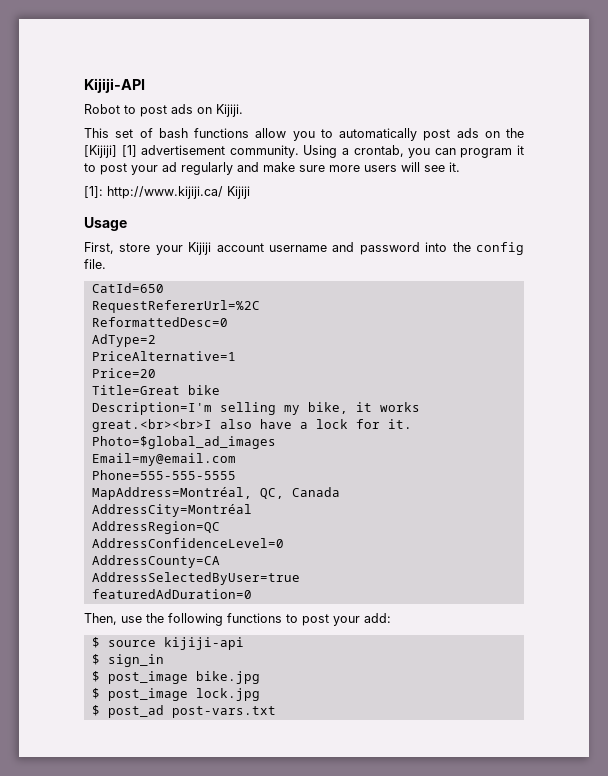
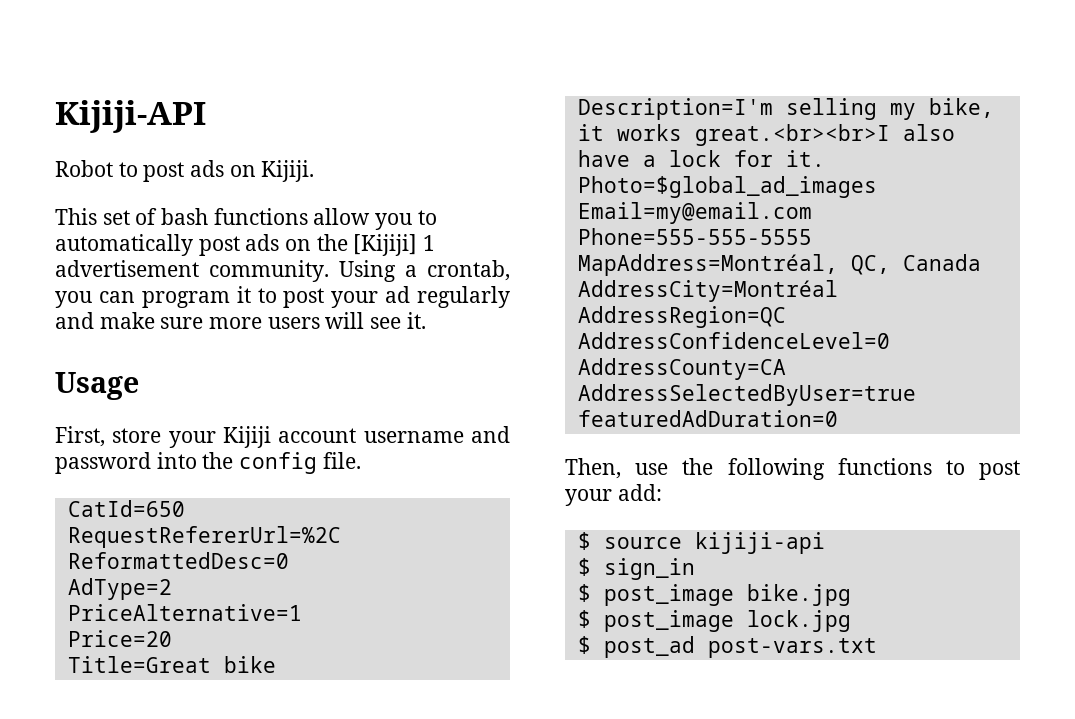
[121,145,137,157] [1] -> [423,235,436,251] 1
[84,186,250,199] // [1]: http://www.kijiji.ca/ Kijiji -> (426, 320) none

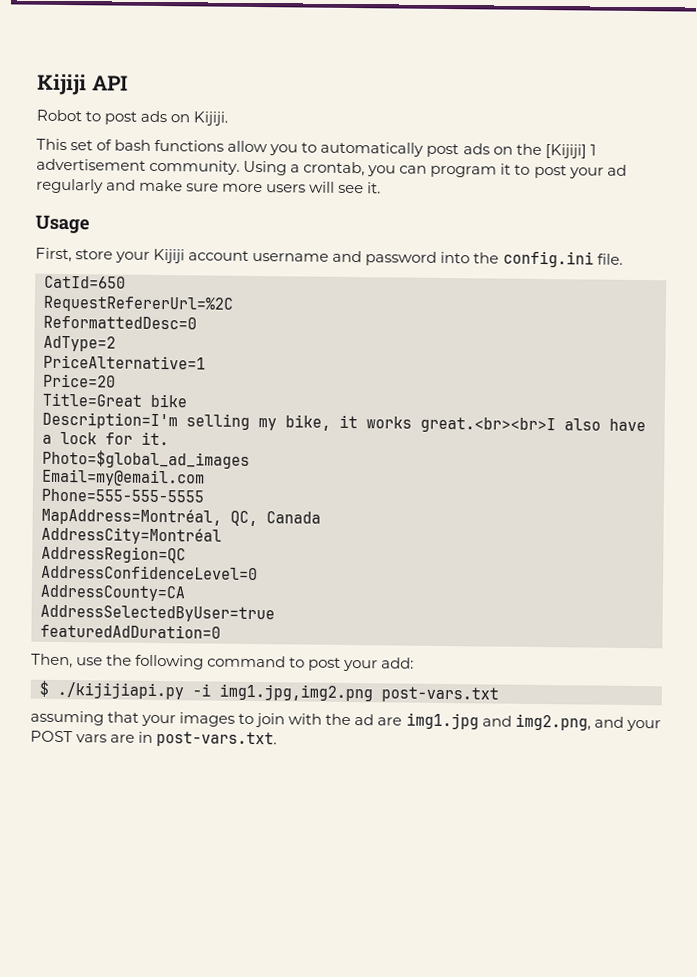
[55,100,206,133] Kijiji-API -> [37,73,128,96] Kijiji API
[239,452,318,474] config -> [502,250,594,268] config.ini
[837,458,932,475] functions -> [207,655,287,668] command
[603,532,825,554] [577,558,695,580] [577,584,851,606] [577,610,851,632] [577,636,877,658] source kijiji-api // $ sign_in // $ post_image bike.jpg // $ post_image lock.jpg // $ post_ad post-vars.txt -> [57,681,499,703] [30,710,661,732] [30,730,278,748] ./kijijiapi.py -i img1.jpg,img2.png post-vars.txt // assuming that your images to join with the ad are img1.jpg and img2.png, and your POST vars are in post-vars.txt.

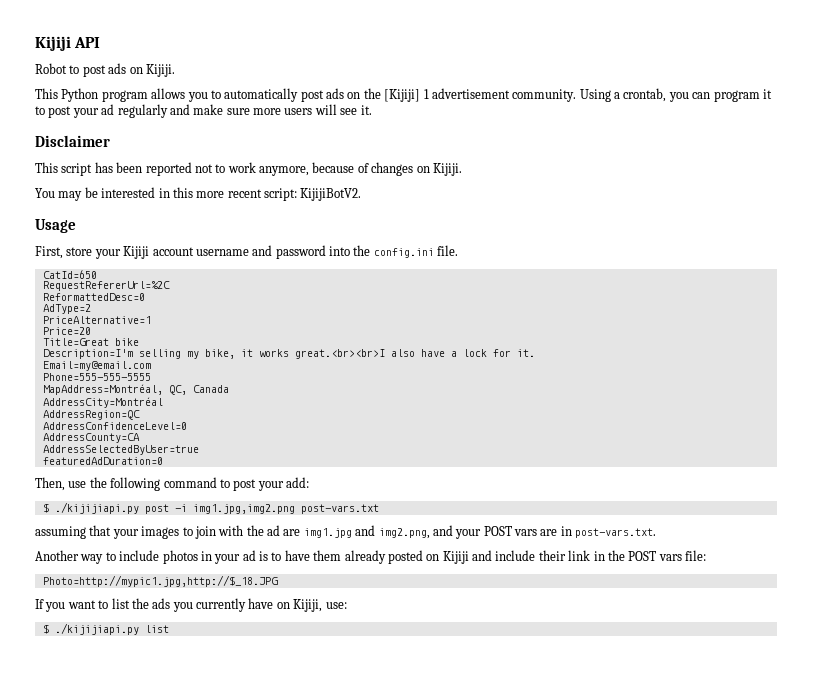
[70,139,269,153] set of bash functions allow -> [61,88,186,102] Python program allows
(382, 188) none -> [35,135,110,147] [35,162,462,176] [35,187,362,201] // Disclaimer // This script has been reported not to work anymore, because of changes on Kijiji. // You may be interested in this more recent script: KijijiBotV2.
[42,449,250,469] // Photo=$global_ad_images -> (535, 353) none
(184, 690) none -> [144,504,169,514] post
(278, 739) none -> [35,550,706,564] [42,575,278,587] [35,598,347,612] [42,623,169,635] // Another way to include photos in your ad is to have them already posted on Kijiji and include their link in the POST vars file: // Photo=http://mypic1.jpg,http://$_18.JPG // If you want to list the ads you currently have on Kijiji, use: // $ ./kijijiapi.py list

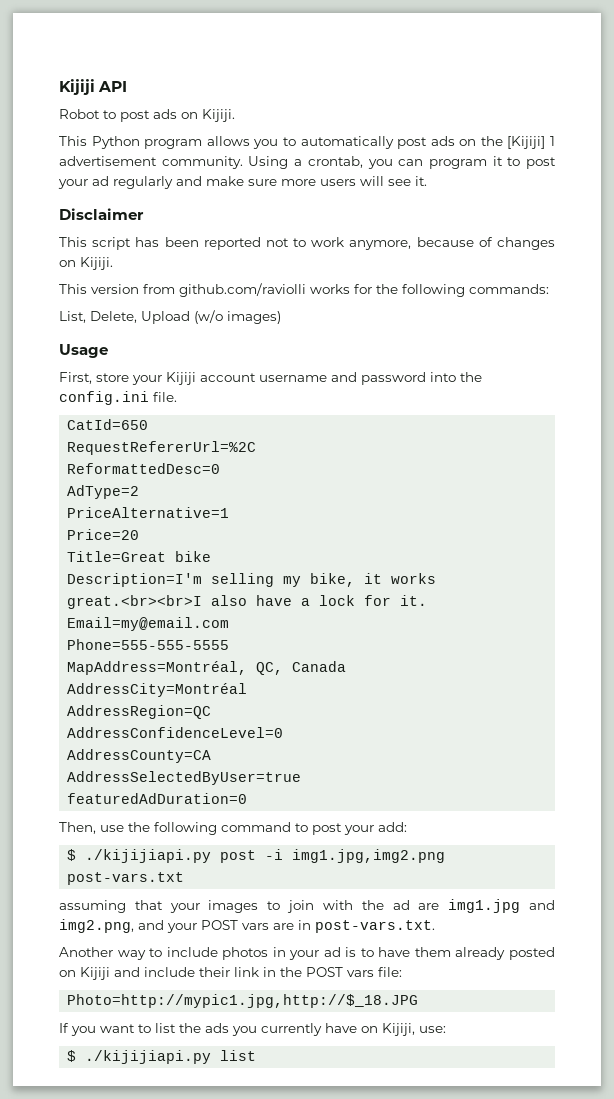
[35,187,362,201] You may be interested in this more recent script: KijijiBotV2. -> [59,283,549,297] [59,310,281,324] This version from github.com/raviolli works for the following commands: // List, Delete, Upload (w/o images)

